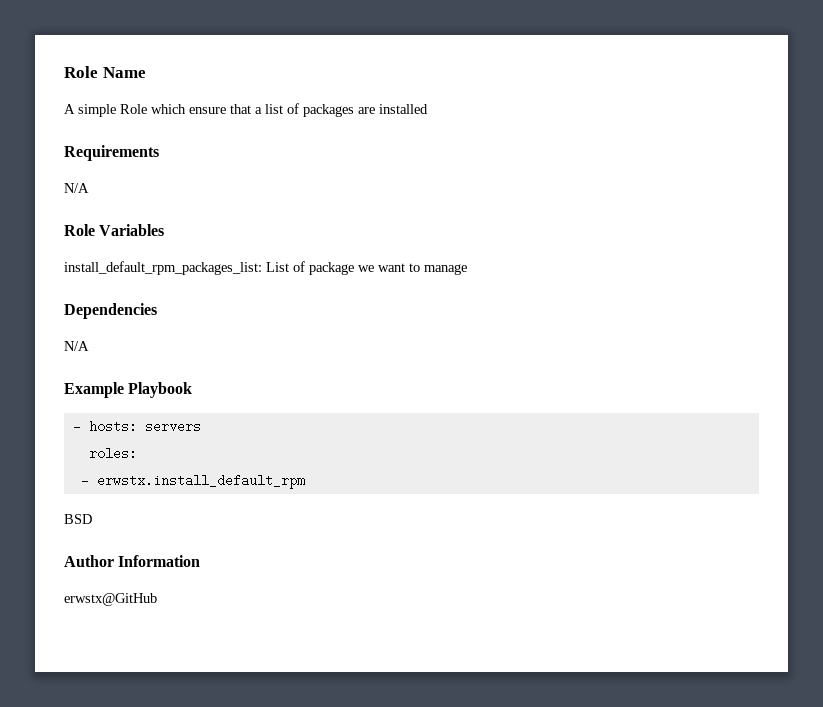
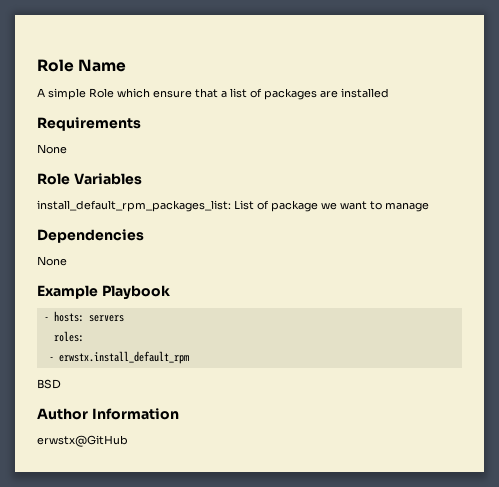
[64,183,89,193] // N/A -> [37,144,67,154] // None
[64,341,89,351] // N/A -> [37,256,67,266] // None

